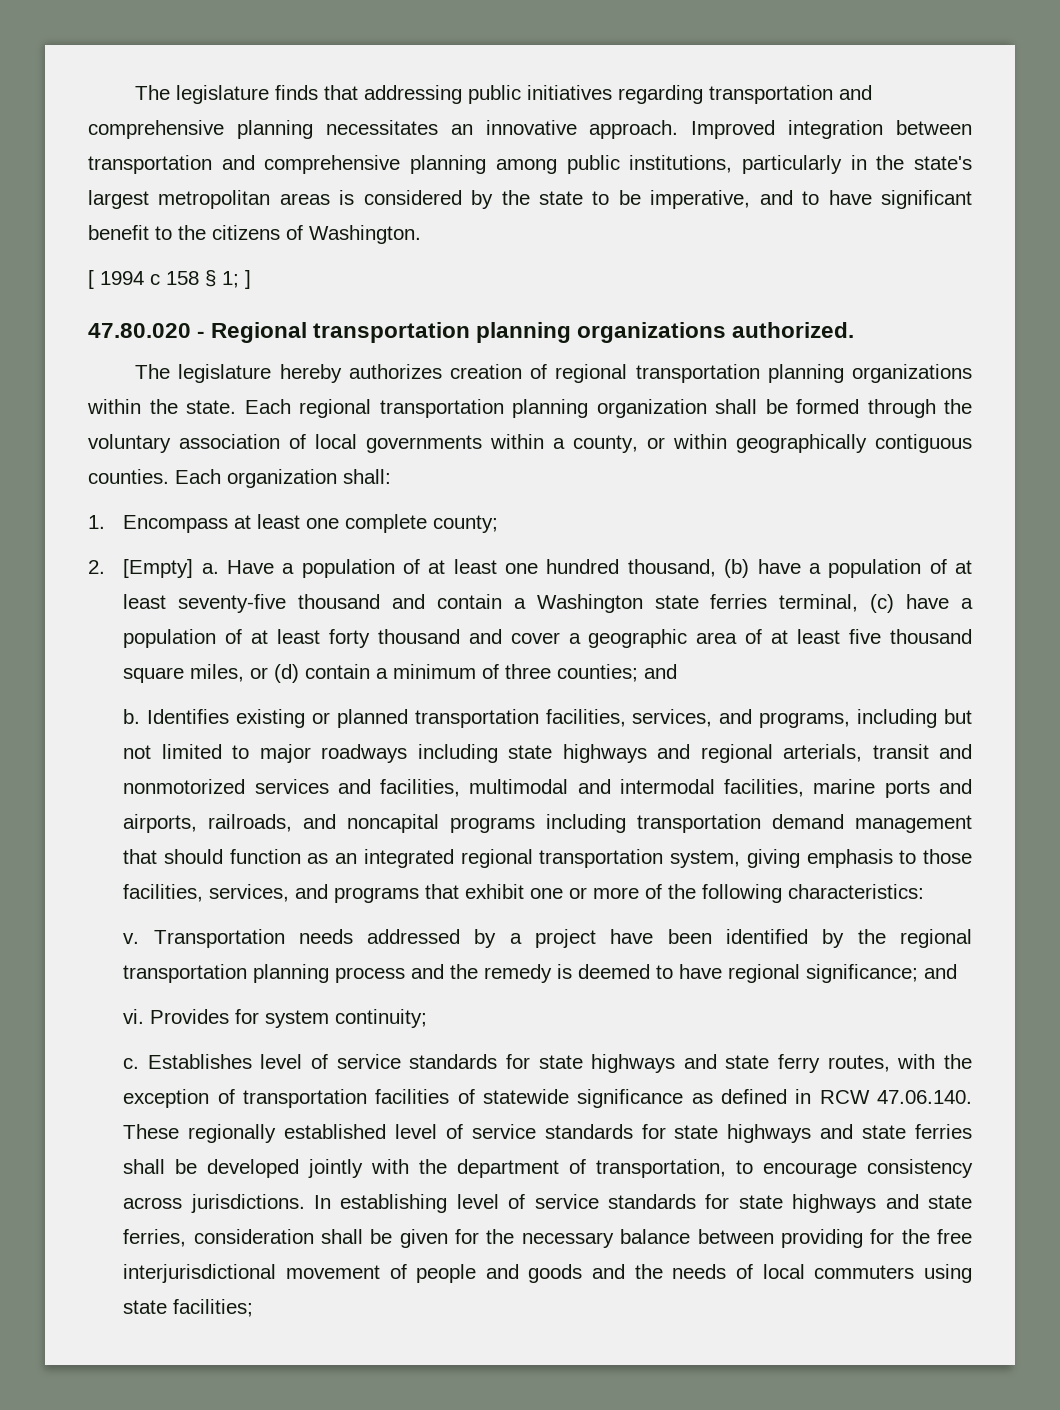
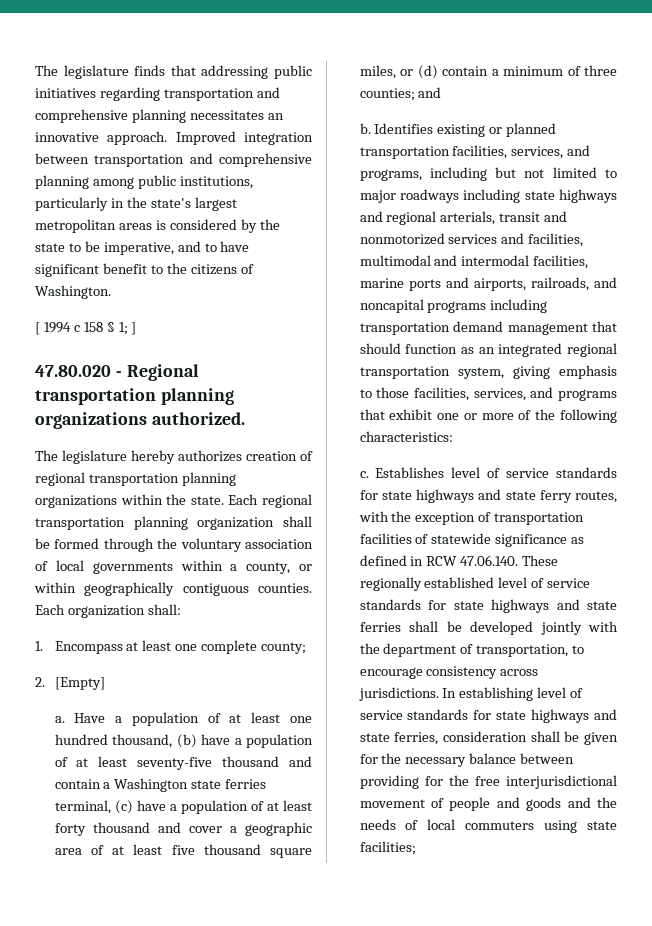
(194, 568) none -> (105, 683) //
[123,929,973,948] [123,964,958,983] [123,1009,428,1028] // v. Transportation needs addressed by a project have been identified by the regional transportation planning process and the remedy is deemed to have regional significance; and // vi. Provides for system continuity; -> (453, 436) none

